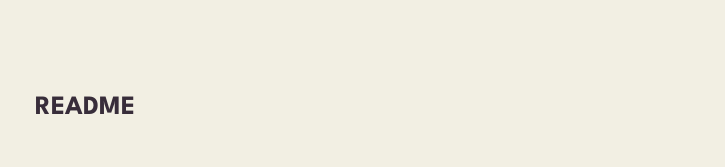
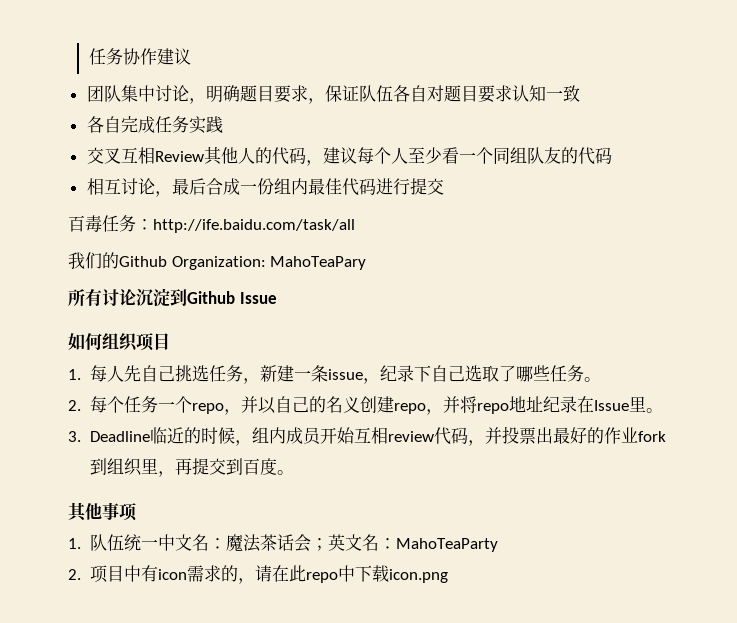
[35,96,135,114] README -> [88,48,191,65] [86,85,580,104] [86,116,223,134] [86,146,612,166] [86,178,444,197] [68,215,355,233] [68,252,367,270] [68,288,277,307] [68,333,170,352] [68,365,601,384] [68,396,663,415] [68,426,666,446] [89,458,294,477] [68,502,137,522] [68,534,498,552] [68,565,448,584] 任务协作建议 // 团队集中讨论，明确题目要求，保证队伍各自对题目要求认知一致 // 各自完成任务实践 // 交叉互相Review其他人的代码，建议每个人至少看一个同组队友的代码 // 相互讨论，最后合成一份组内最佳代码进行提交 // 百毒任务：http://ife.baidu.com/task/all // 我们的Github Organization: MahoTeaPary // 所有讨论沉淀到Github Issue // 如何组织项目 // 1.每人先自己挑选任务，新建一条issue，纪录下自己选取了哪些任务。 // 2.每个任务一个repo，并以自己的名义创建repo，并将repo地址纪录在Issue里。 // 3. Deadline临近的时候，组内成员开始互相review代码，并投票出最好的作业fork到组织里，再提交到百度。 // 其他事项 // 1.队伍统一中文名：魔法茶话会；英文名：MahoTeaParty // 2.项目中有icon需求的，请在此repo中下载icon.png

